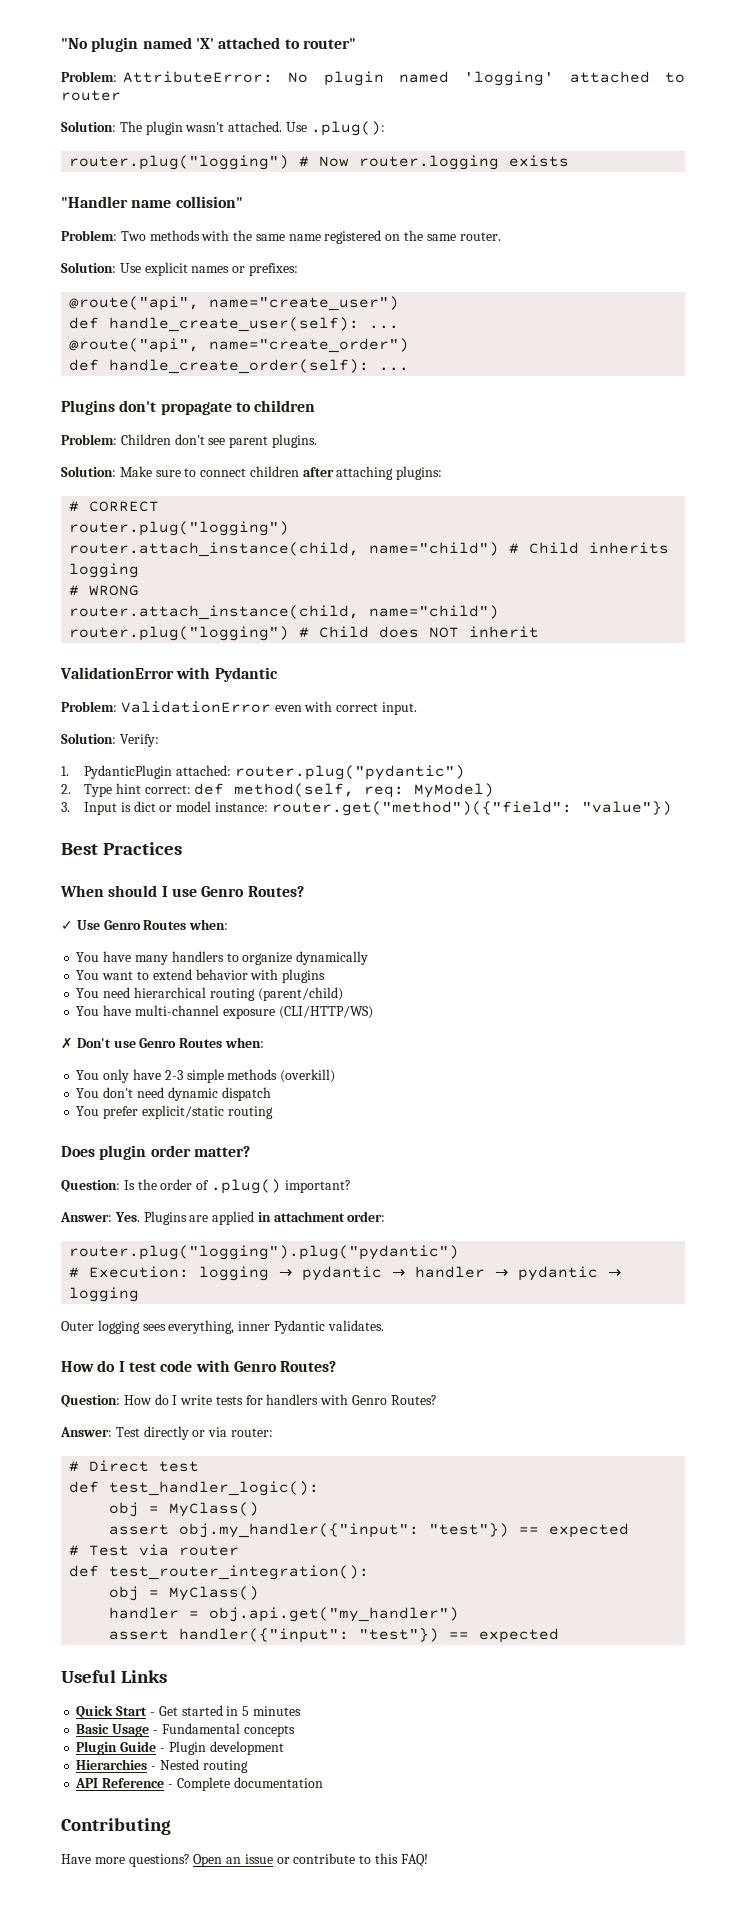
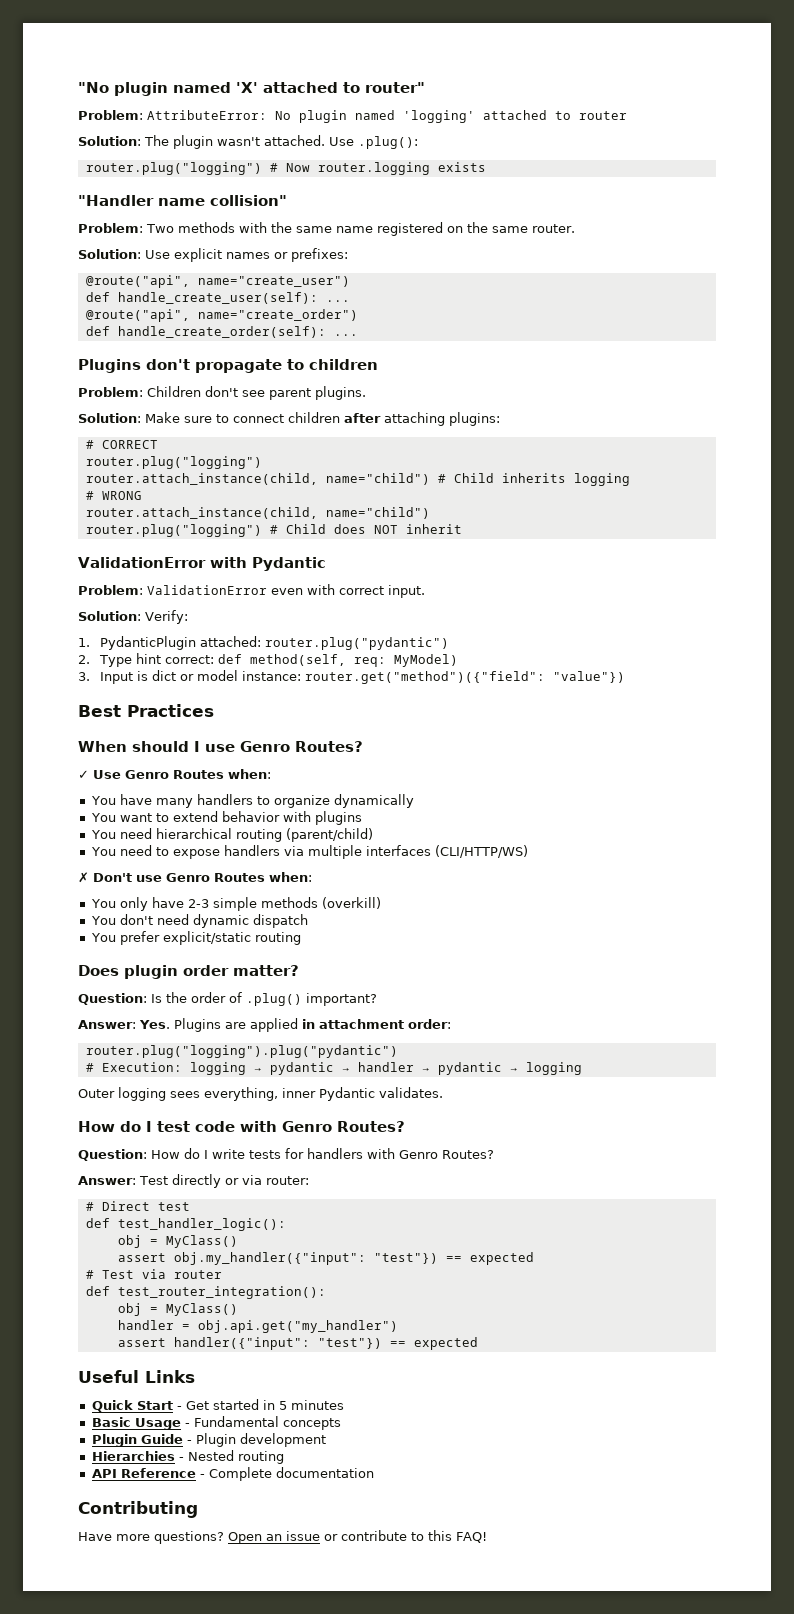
[103,1005,275,1019] have multi-channel exposure -> [119,845,431,859] need to expose handlers via multiple interfaces

